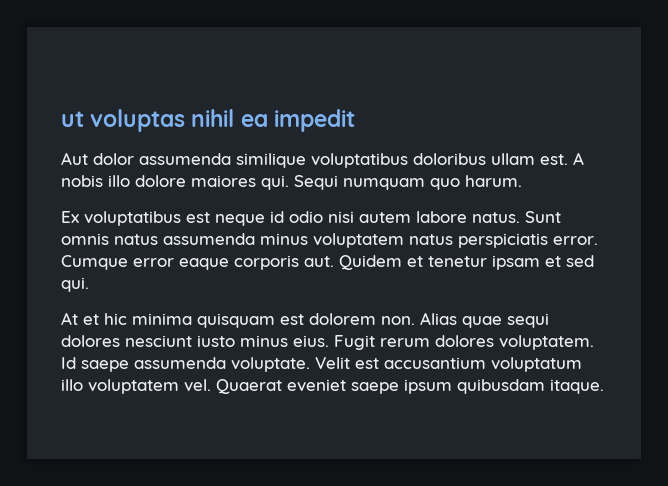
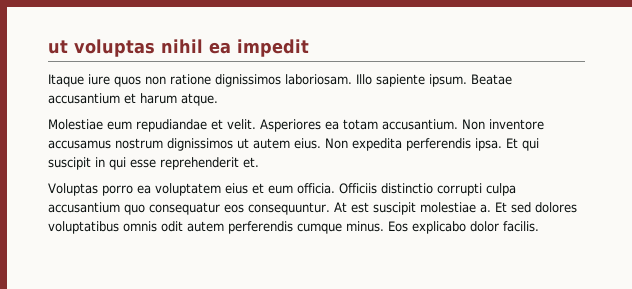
[61,152,584,168] [61,175,522,190] [61,211,561,226] [61,233,598,248] [61,255,594,270] [61,277,89,292] [61,312,549,328] [61,335,594,350] [61,357,582,372] [61,379,604,394] Aut dolor assumenda similique voluptatibus doloribus ullam est. A nobis illo dolore maiores qui. Sequi numquam quo harum. // Ex voluptatibus est neque id odio nisi autem labore natus. Sunt omnis natus assumenda minus voluptatem natus perspiciatis error. Cumque error eaque corporis aut. Quidem et tenetur ipsam et sed qui. // At et hic minima quisquam est dolorem non. Alias quae sequi dolores nesciunt iusto minus eius. Fugit rerum dolores voluptatem. Id saepe assumenda voluptate. Velit est accusantium voluptatum illo voluptatem vel. Quaerat eveniet saepe ipsum quibusdam itaque. -> [48,74,512,87] [48,93,218,106] [48,119,544,132] [48,138,539,151] [48,157,259,170] [48,183,516,196] [48,202,577,215] [48,221,539,234] Itaque iure quos non ratione dignissimos laboriosam. Illo sapiente ipsum. Beatae accusantium et harum atque. // Molestiae eum repudiandae et velit. Asperiores ea totam accusantium. Non inventore accusamus nostrum dignissimos ut autem eius. Non expedita perferendis ipsa. Et qui suscipit in qui esse reprehenderit et. // Voluptas porro ea voluptatem eius et eum officia. Officiis distinctio corrupti culpa accusantium quo consequatur eos consequuntur. At est suscipit molestiae a. Et sed dolores voluptatibus omnis odit autem perferendis cumque minus. Eos explicabo dolor facilis.

